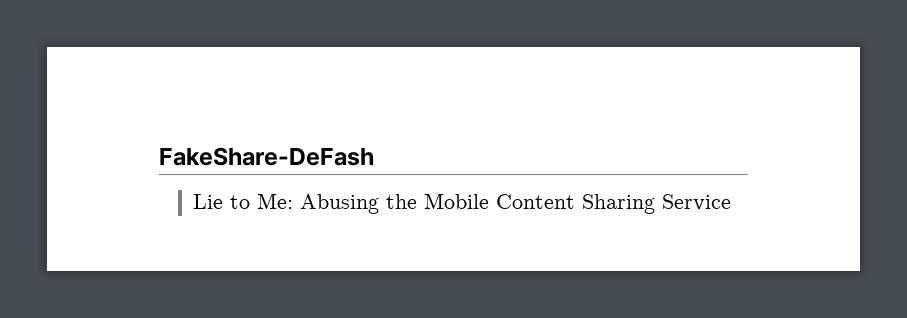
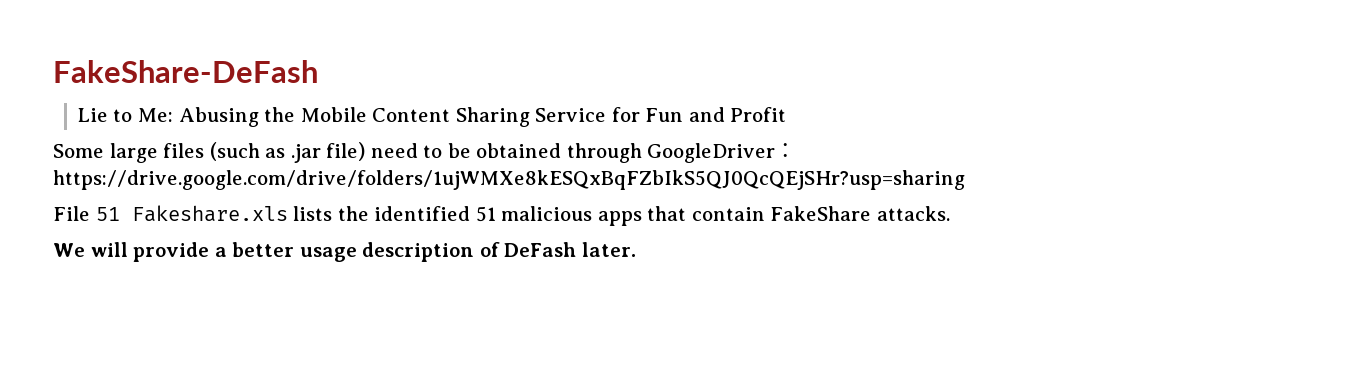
(732, 202) none -> [611,107,787,122] [53,142,797,163] [53,170,965,190] [53,205,950,226] [53,242,636,262] for Fun and Profit // Some large files (such as .jar file) need to be obtained through GoogleDriver：https://drive.google.com/drive/folders/1ujWMXe8kESQxBqFZbIkS5QJ0QcQEjSHr?usp=sharing // File 51 Fakeshare.xls lists the identified 51 malicious apps that contain FakeShare attacks. // We will provide a better usage description of DeFash later.

